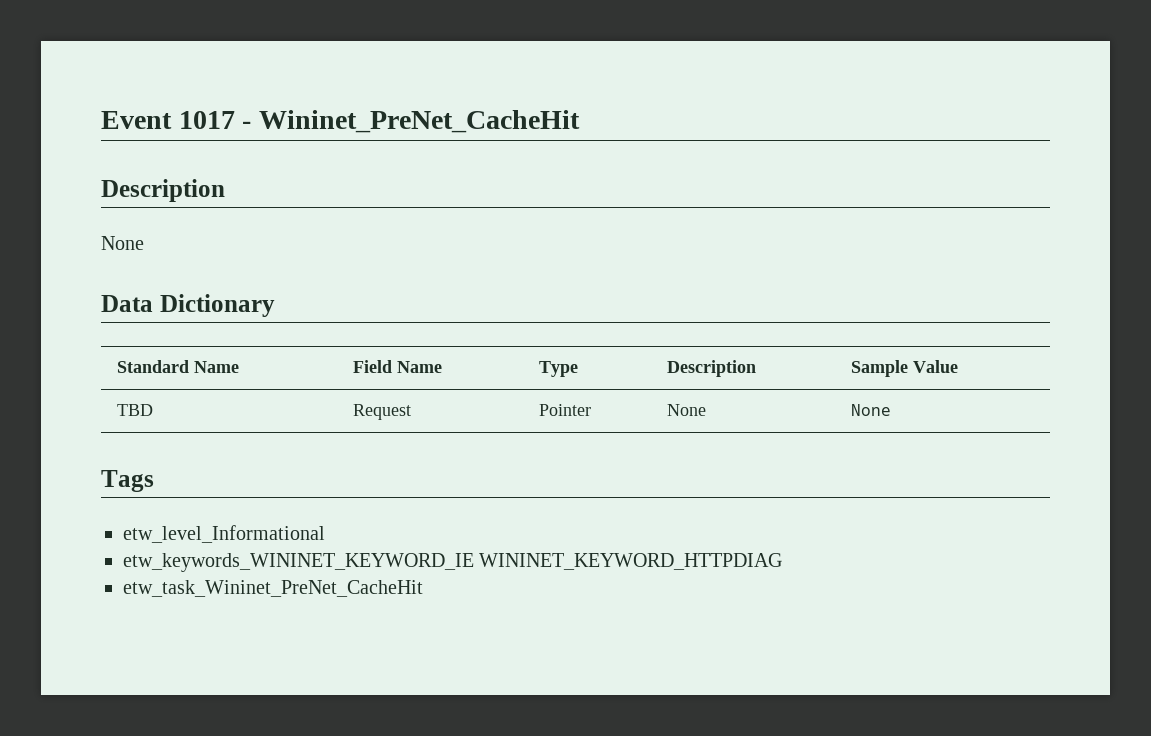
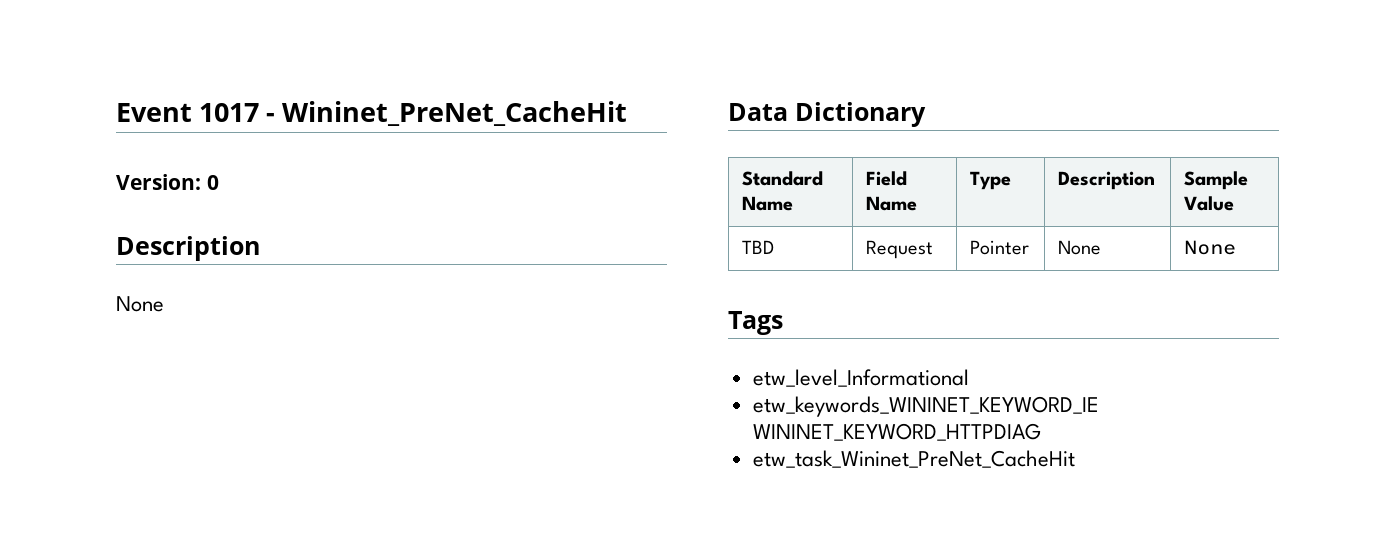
(580, 121) none -> [116,174,219,190] // Version: 0

